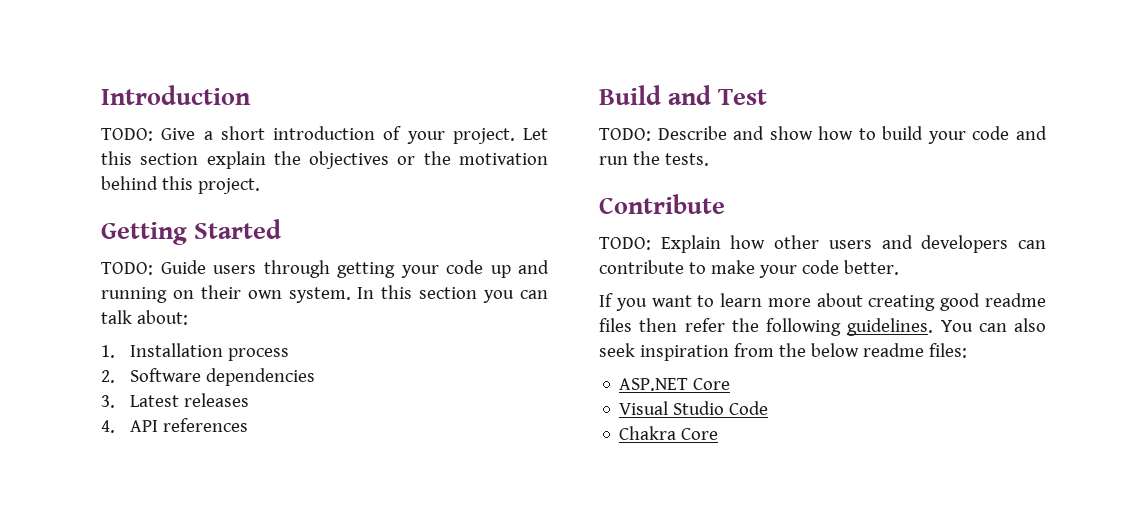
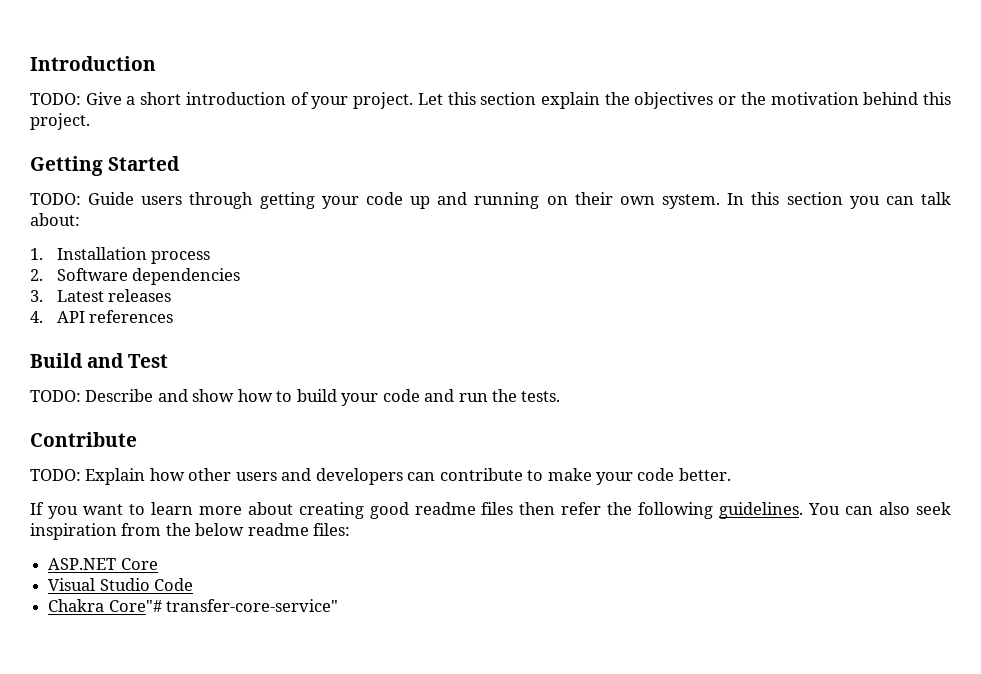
[681,428,719,440] Core -> [108,599,339,612] Core"# transfer-core-service"

